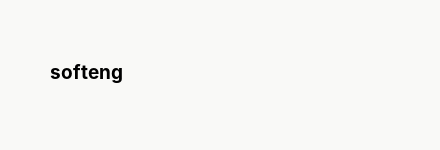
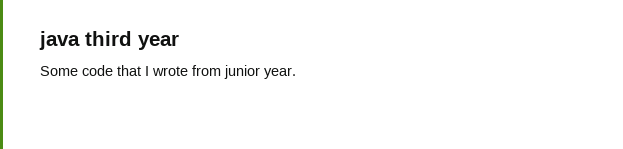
[50,64,123,84] softeng -> [39,31,179,50] [40,65,296,79] java third year // Some code that I wrote from junior year.

